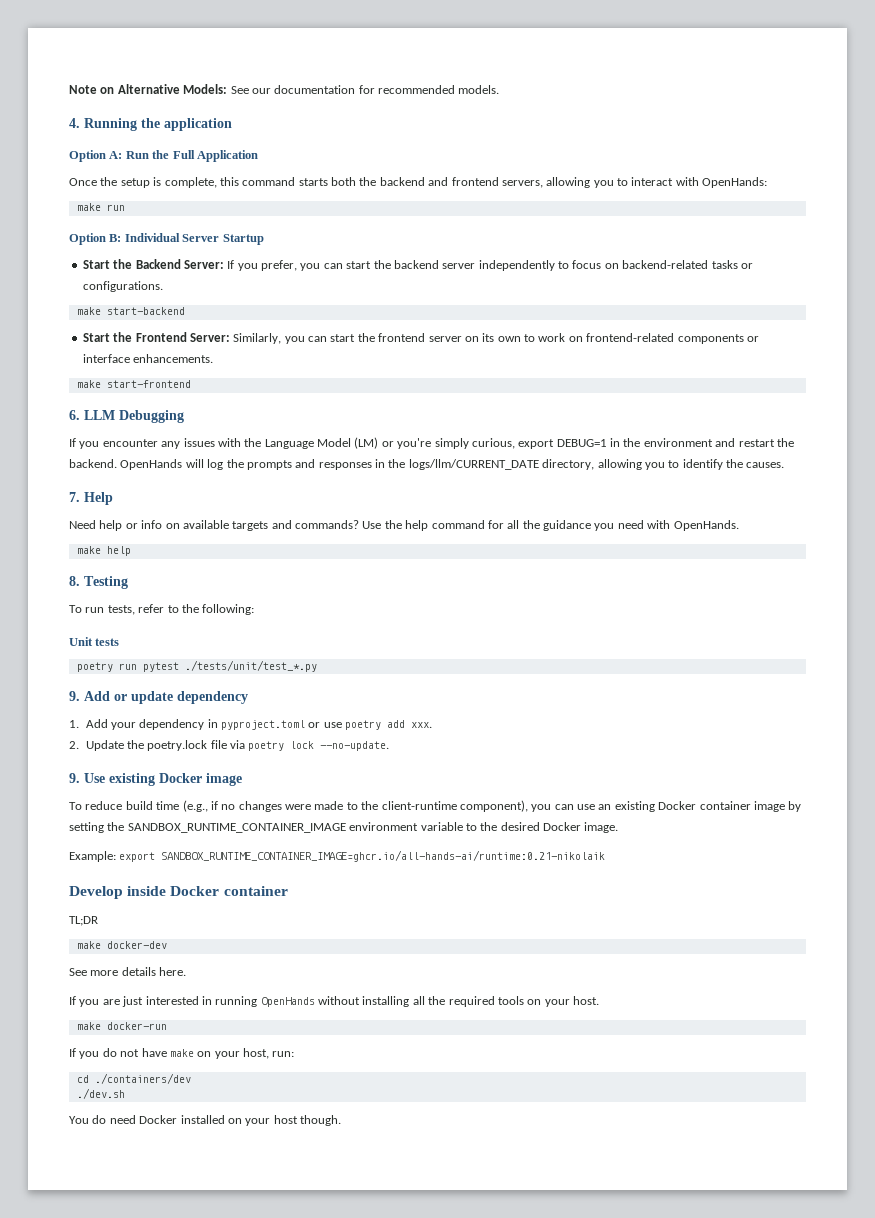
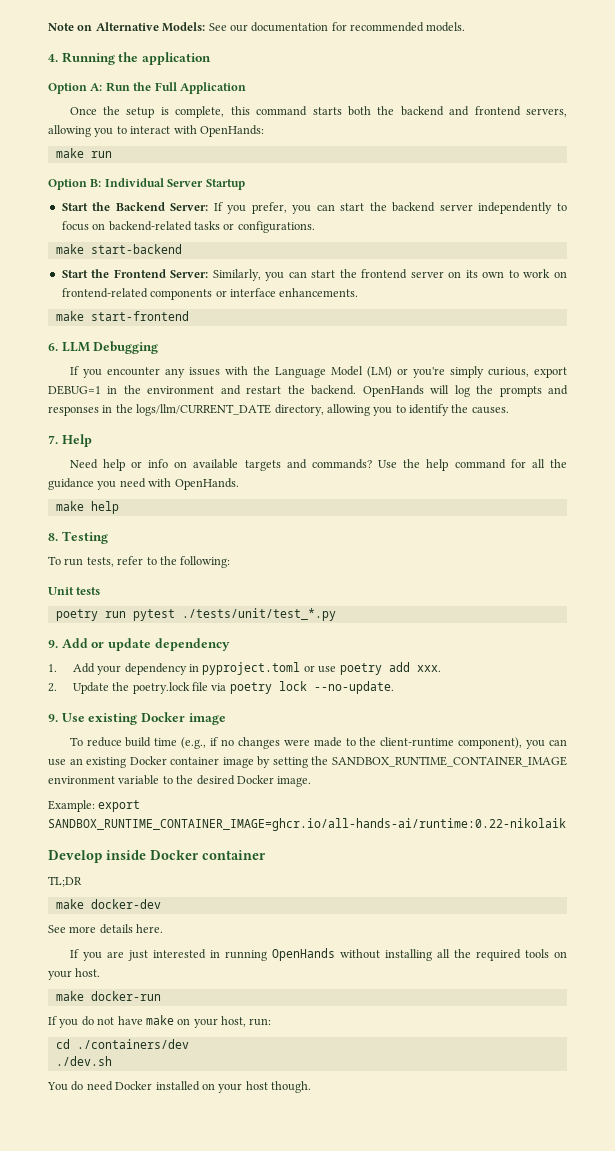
[161,850,606,862] SANDBOX_RUNTIME_CONTAINER_IMAGE=ghcr.io/all-hands-ai/runtime:0.21-nikolaik -> [48,818,566,831] SANDBOX_RUNTIME_CONTAINER_IMAGE=ghcr.io/all-hands-ai/runtime:0.22-nikolaik

